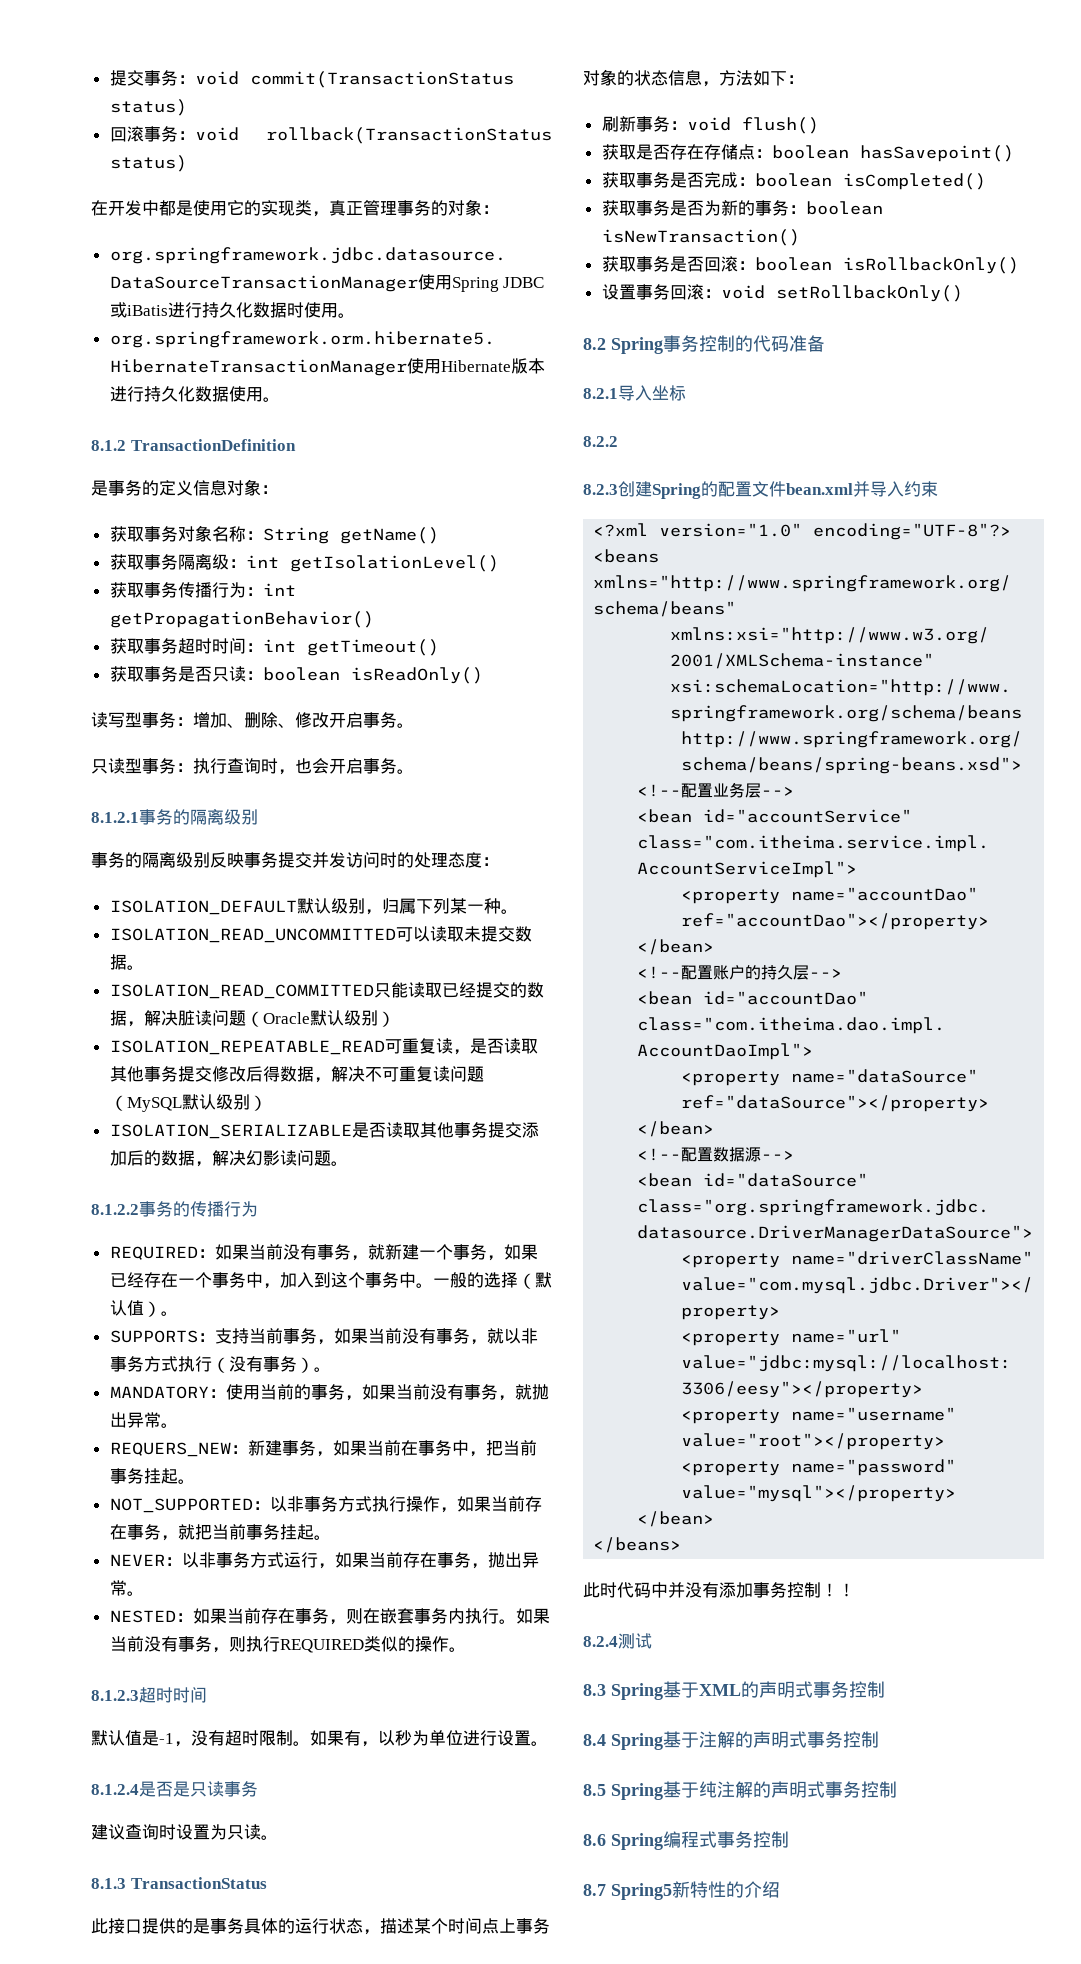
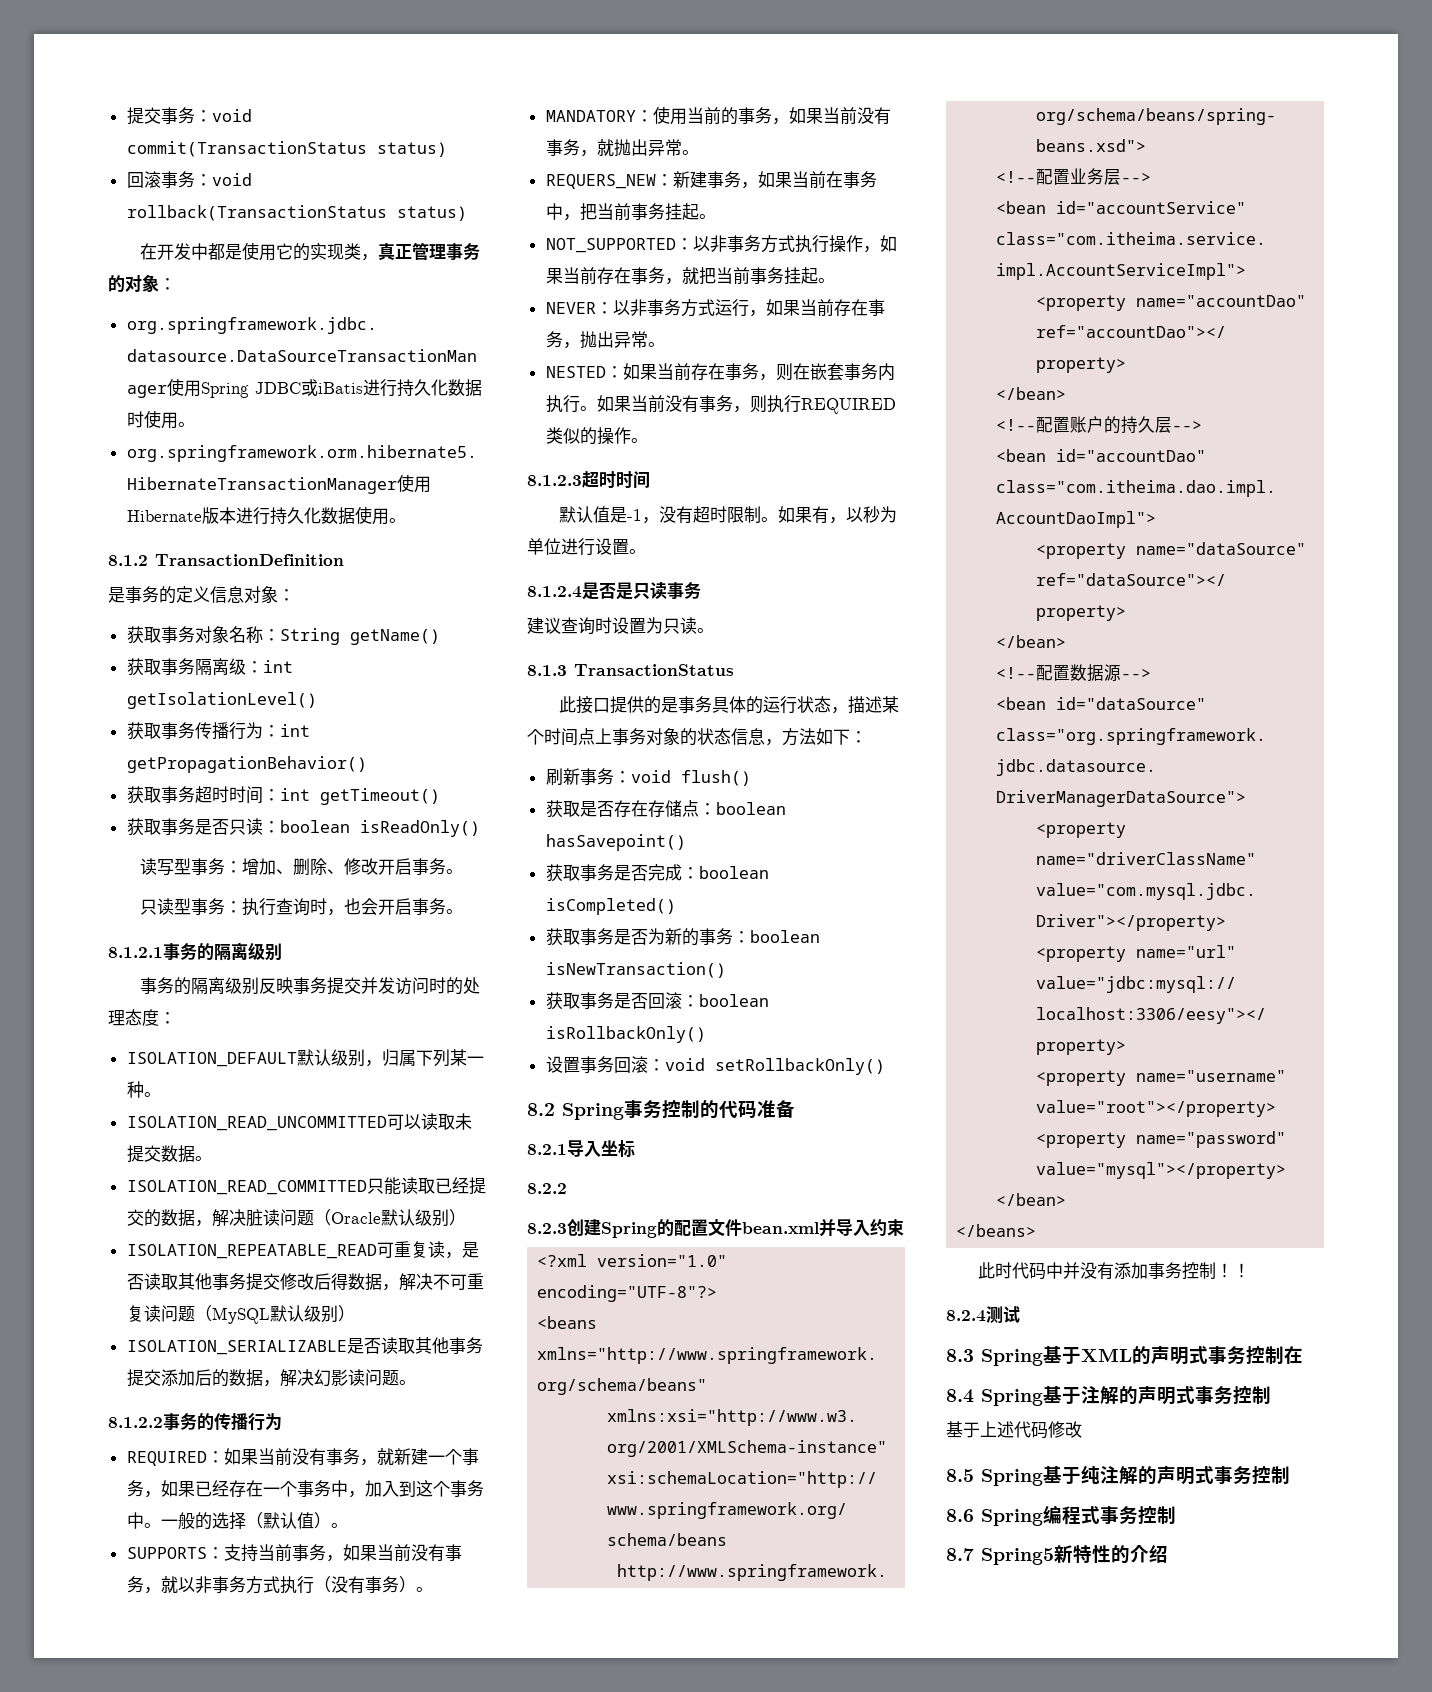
(885, 1689) none -> [1284,1346,1303,1364] 在
(879, 1739) none -> [946,1421,1082,1439] // 基于上述代码修改

